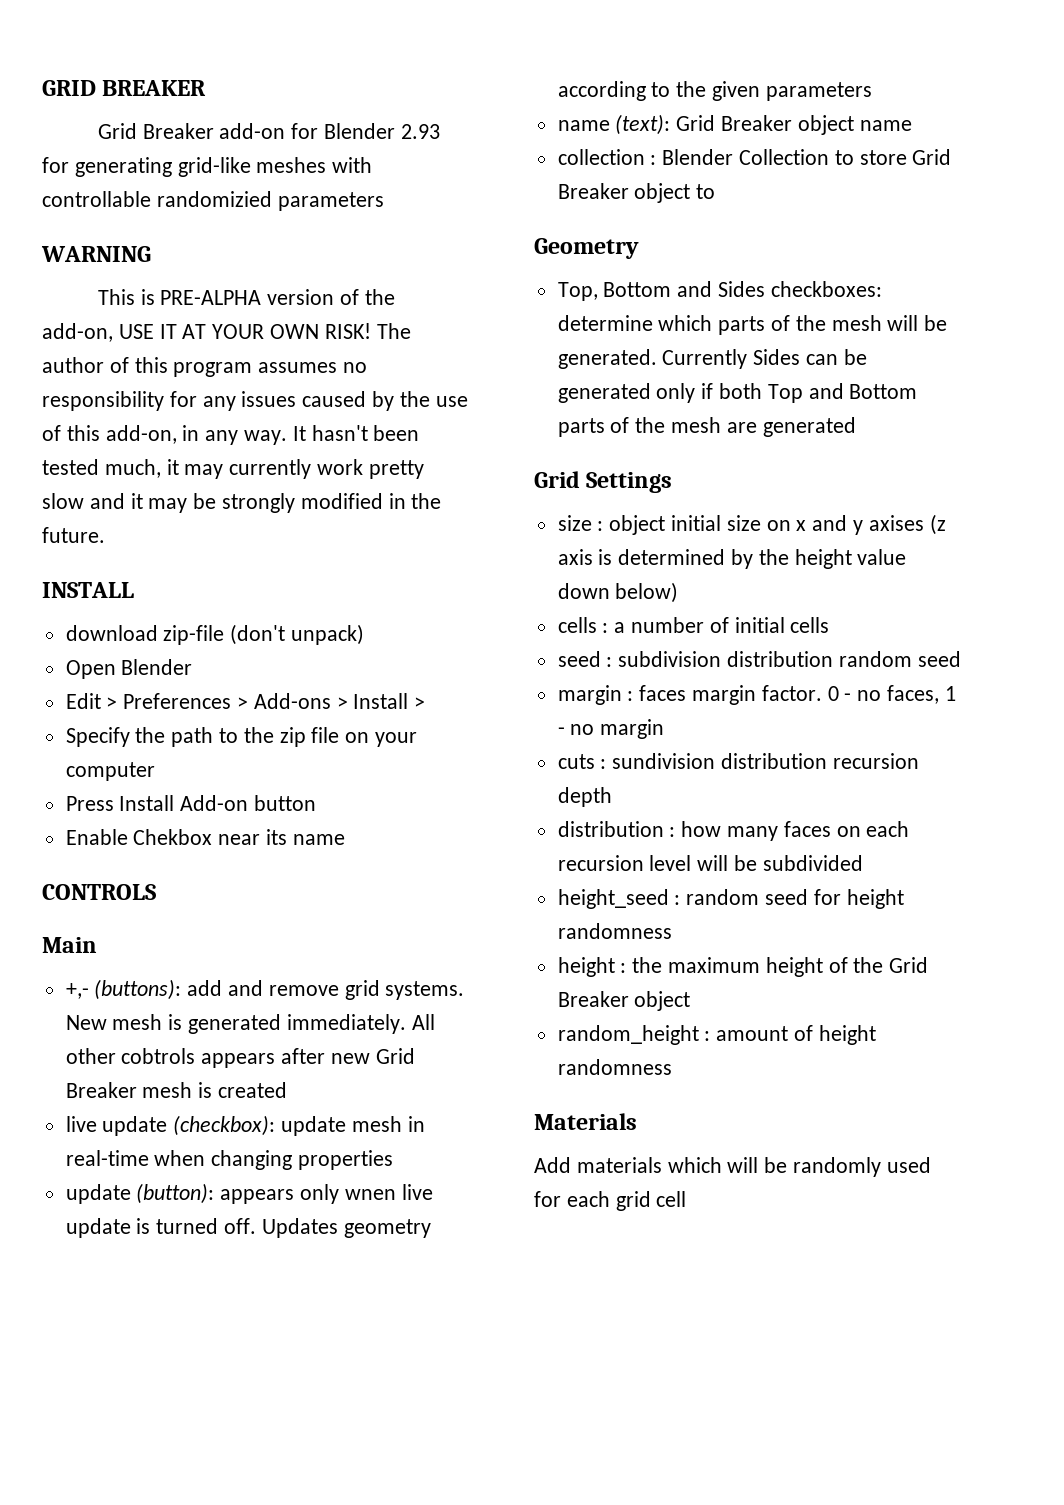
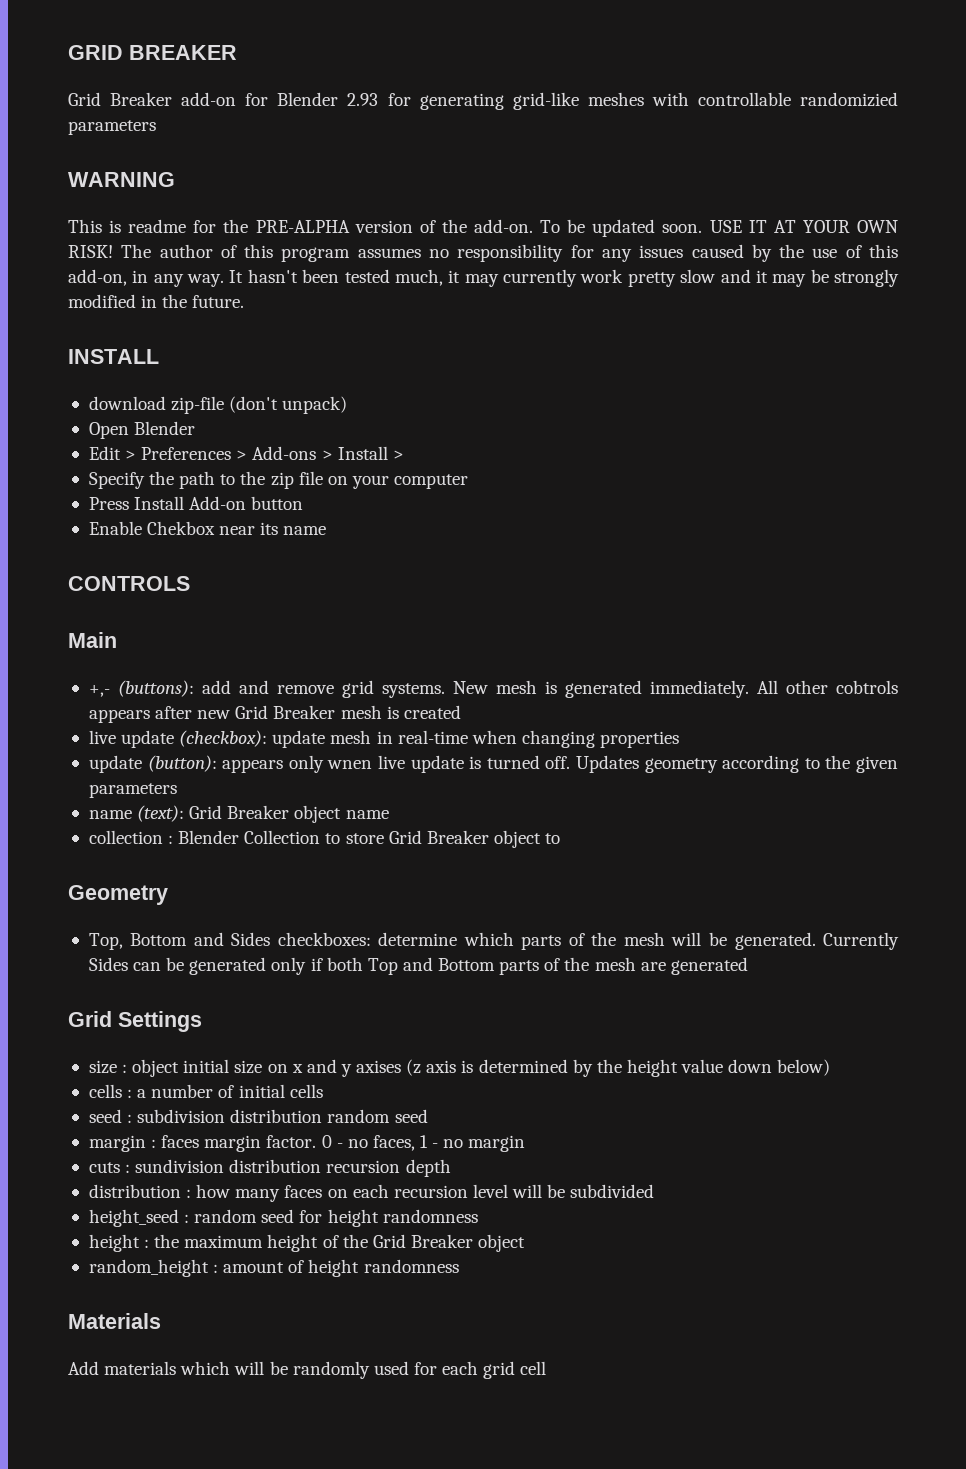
(155, 297) none -> [128,219,249,233] readme for the
[42,323,113,342] add-on, -> [473,219,703,237] add-on. To be updated soon.

